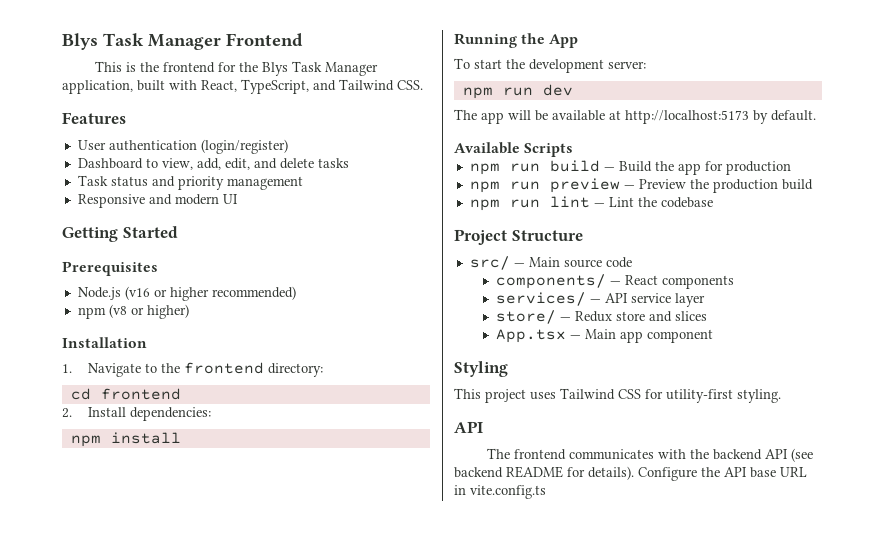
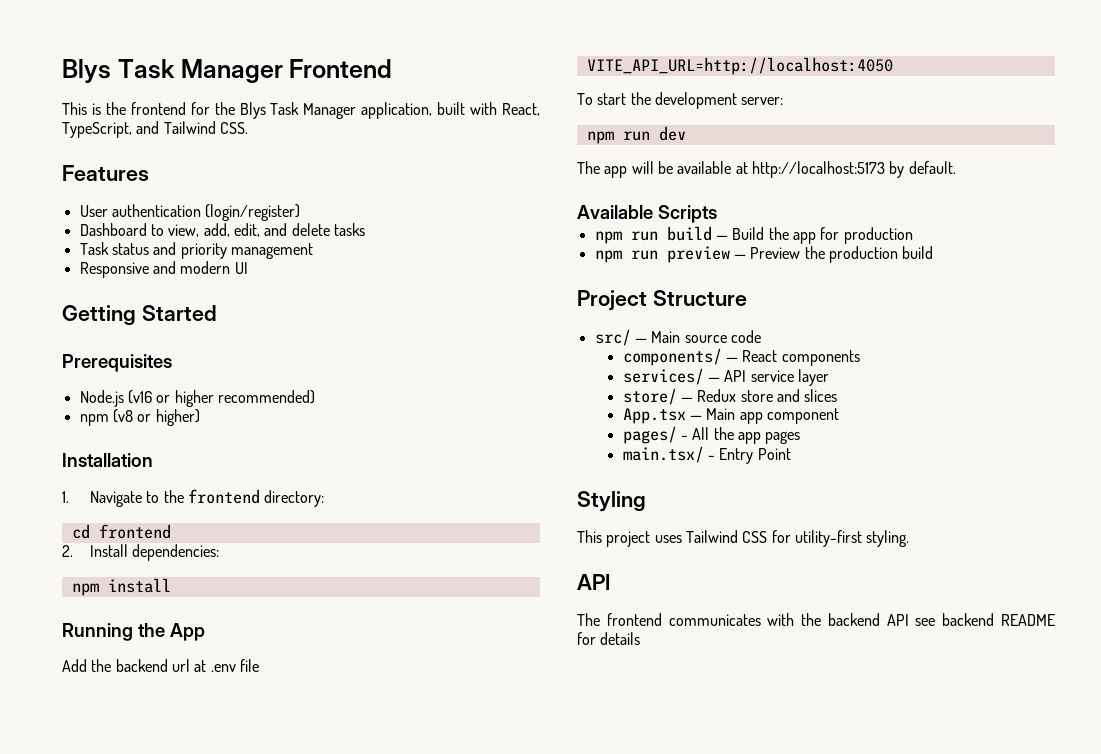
(579, 41) none -> [62,659,259,672] [586,57,893,75] // Add the backend url at .env file // VITE_API_URL=http://localhost:4050
[469,196,713,211] // npm run lint — Lint the codebase -> (934, 252) none
(713, 336) none -> [622,426,801,444] [622,446,791,464] // pages/ - All the app pages // main.tsx/ - Entry Point
[790,448,813,462] (see -> [915,618,936,626] see
[588,466,807,481] [454,485,546,499] details). Configure the API base URL in vite.config.ts -> [600,632,641,645] details

